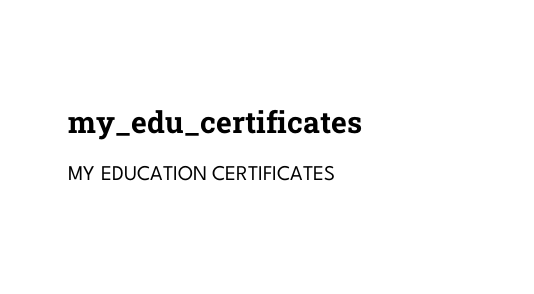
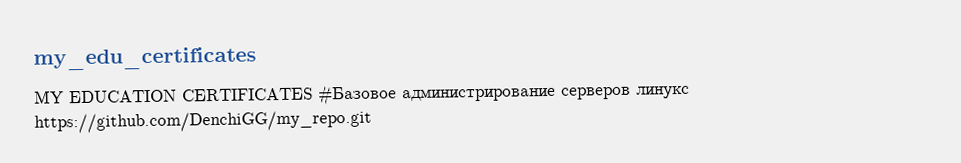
(336, 173) none -> [318,84,690,106] [34,109,372,134] #Базовое администрирование серверов линукс https://github.com/DenchiGG/my_repo.git

